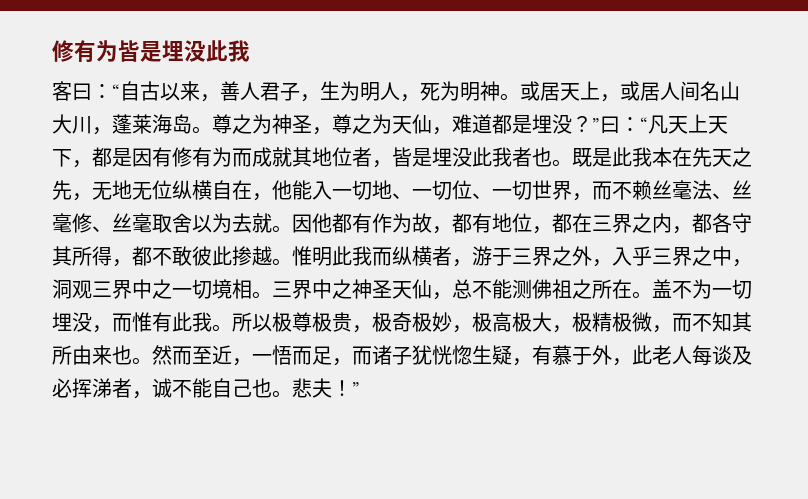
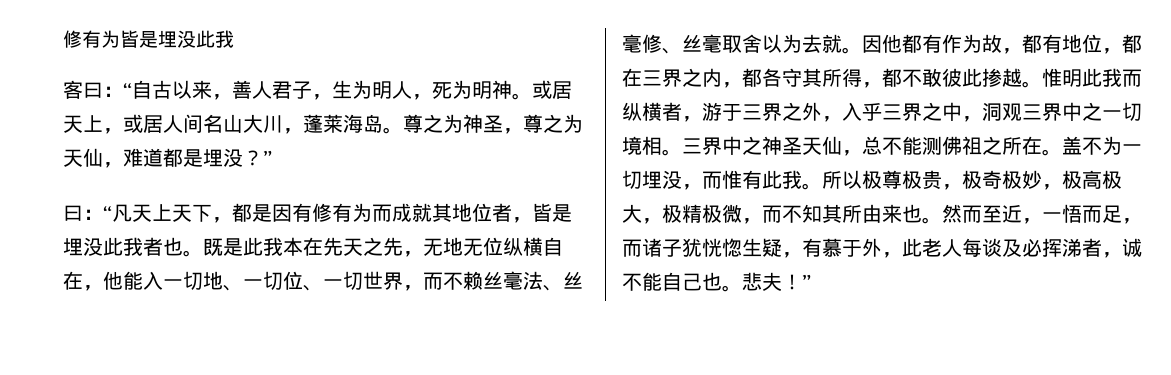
(600, 125) none -> (272, 157) //

